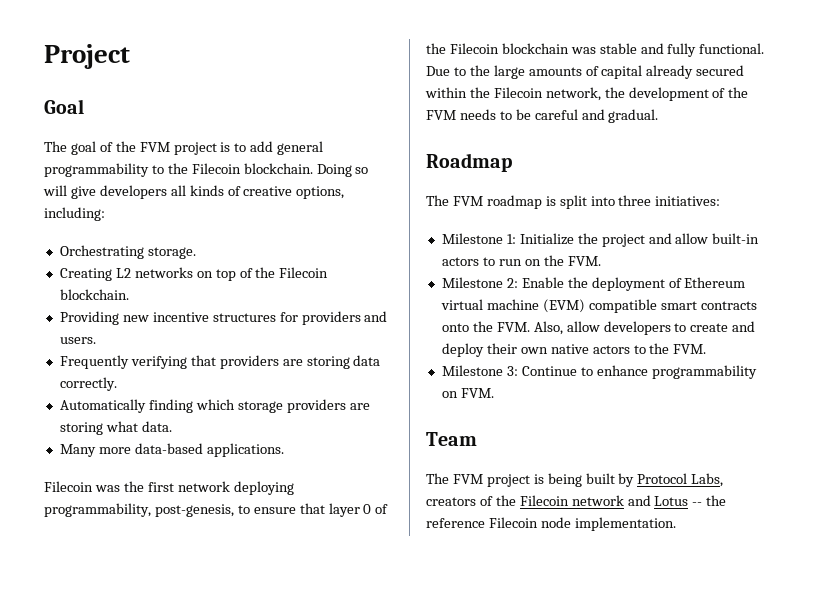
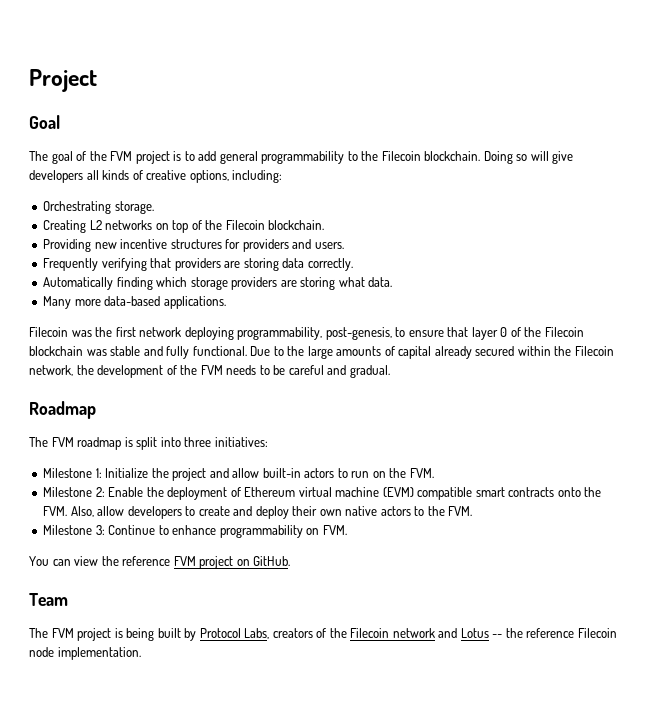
(494, 393) none -> [29,556,291,569] // You can view the reference FVM project on GitHub.

